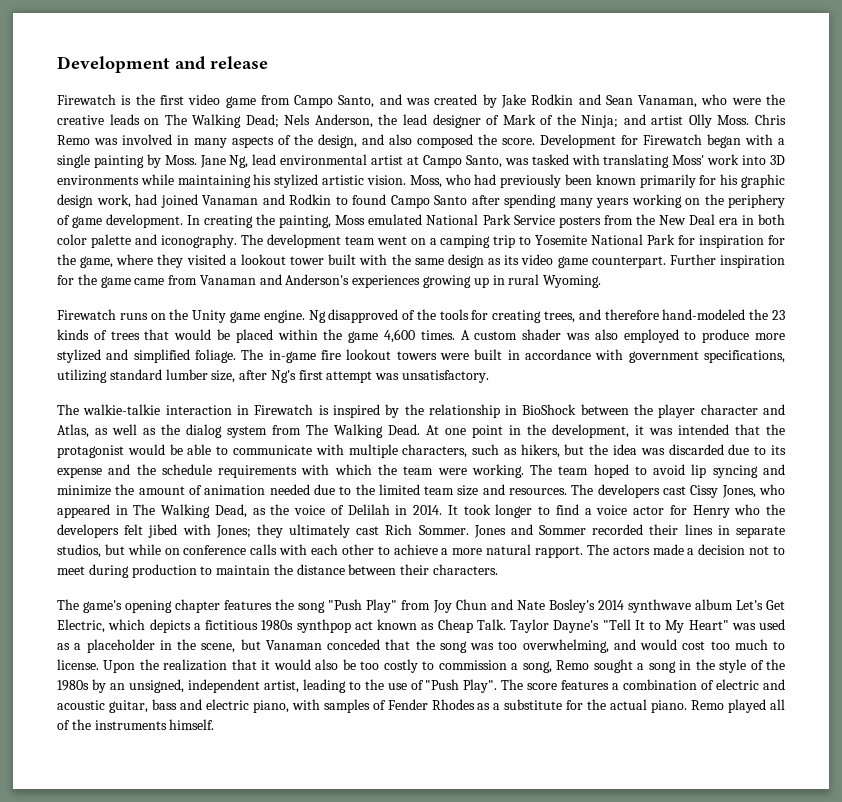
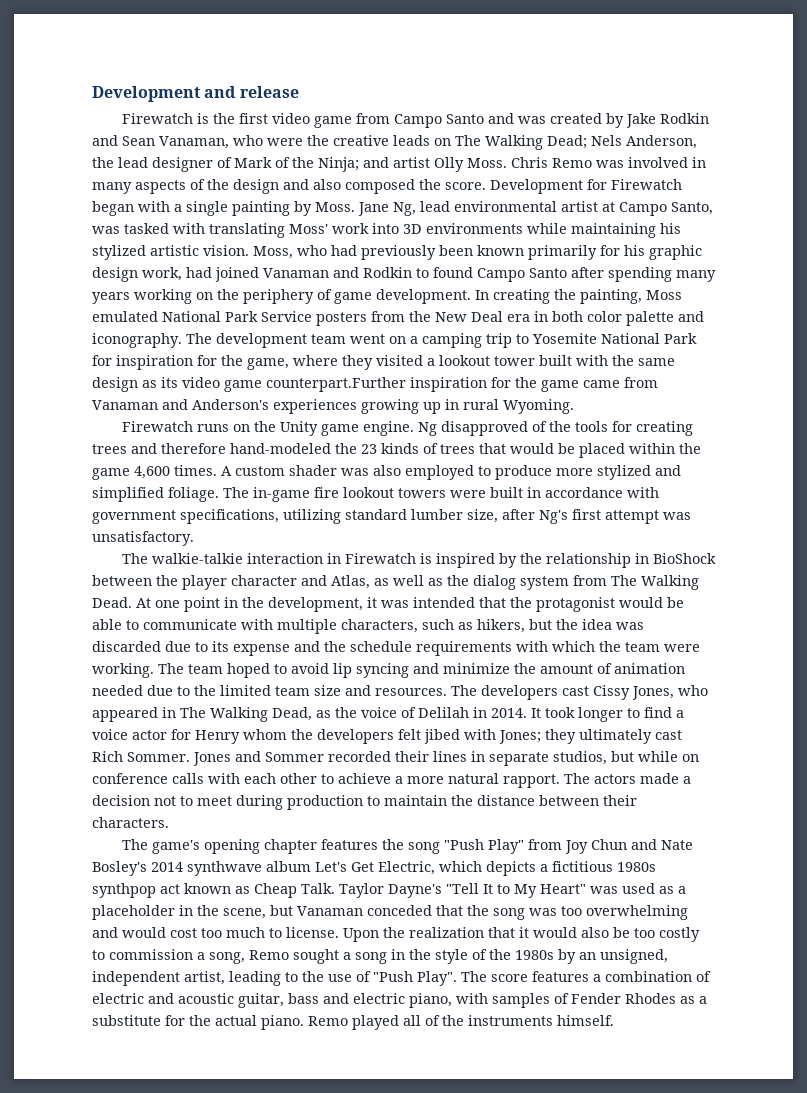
[338,95,375,108] Santo, -> [445,114,484,124] Santo
[318,134,357,148] design, -> [233,179,279,194] design
[591,254,716,268] counterpart. Further -> [266,377,406,392] counterpart.Further
[544,311,576,323] trees, -> [92,444,127,454] trees
[734,504,761,515] who -> [243,729,287,740] whom
[522,639,609,653] overwhelming, -> [586,905,688,920] overwhelming

